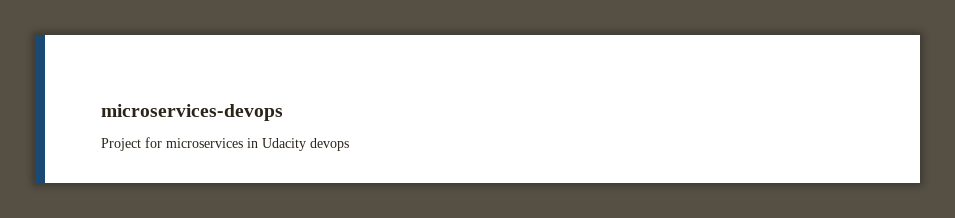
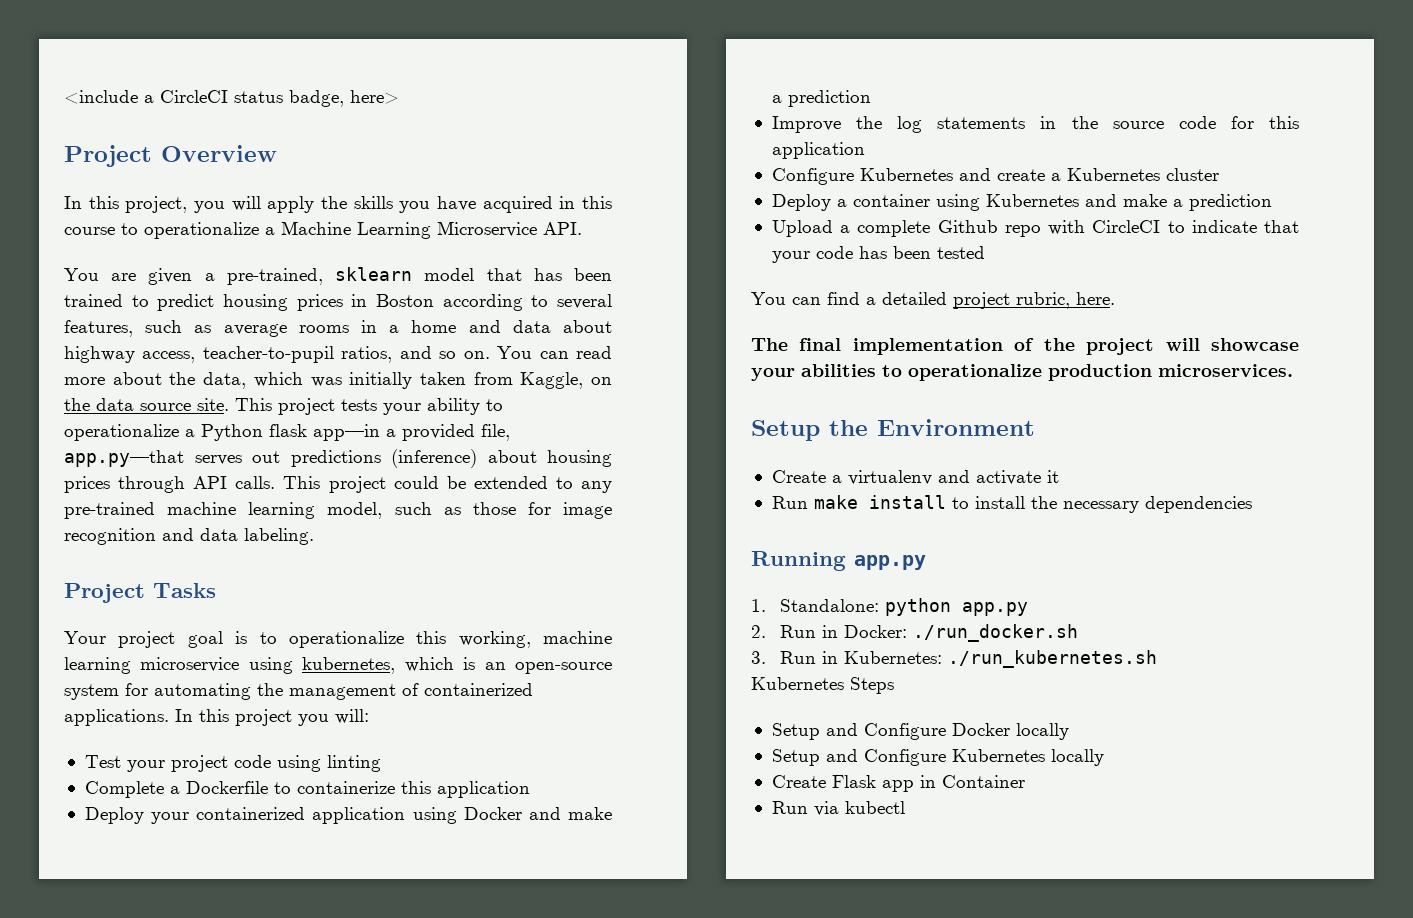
[101,104,283,121] [101,137,349,151] microservices-devops // Project for microservices in Udacity devops -> [64,90,399,107] [64,145,277,167] [64,196,613,213] [64,221,582,239] [64,267,612,285] [64,294,612,311] [64,320,612,337] [64,346,613,363] [64,372,612,389] [64,398,503,415] [64,424,510,441] [64,449,612,468] [64,476,613,493] [64,502,612,519] [64,528,314,545] [64,583,216,603] [64,631,612,648] [64,657,612,674] [64,683,533,700] [64,709,369,726] [84,755,381,772] [84,781,530,798] [84,807,612,824] [771,90,871,107] [771,116,1299,133] [771,142,865,159] [771,168,1219,185] [771,194,1272,211] [771,220,1299,237] [771,246,985,263] [751,292,1115,309] [751,338,1299,355] [751,364,1293,381] [751,419,1035,441] [771,470,1059,485] [771,495,1252,513] [751,551,926,571] [751,598,1028,616] [751,624,1078,642] [751,650,1157,668] [751,677,894,694] [771,723,1069,740] [771,749,1104,766] [771,775,1025,792] [771,801,905,816] <include a CircleCI status badge, here> // Project Overview // In this project, you will apply the skills you have acquired in this course to operationalize a Machine Learning Microservice API. // You are given a pre-trained, sklearn model that has been trained to predict housing prices in Boston according to several features, such as average rooms in a home and data about highway access, teacher-to-pupil ratios, and so on. You can read more about the data, which was initially taken from Kaggle, on the data source site. This project tests your ability to operationalize a Python flask app—in a provided file, app.py—that serves out predictions (inference) about housing prices through API calls. This project could be extended to any pre-trained machine learning model, such as those for image recognition and data labeling. // Project Tasks // Your project goal is to operationalize this working, machine learning microservice using kubernetes, which is an open-source system for automating the management of containerized applications. In this project you will: // Test your project code using linting // Complete a Dockerfile to containerize this application // Deploy your containerized application using Docker and make a prediction // Improve the log statements in the source code for this application // Configure Kubernetes and create a Kubernetes cluster // Deploy a container using Kubernetes and make a prediction // Upload a complete Github repo with CircleCI to indicate that your code has been tested // You can find a detailed project rubric, here. // The final implementation of the project will showcase your abilities to operationalize production microservices. // Setup the Environment // Create a virtualenv and activate it // Run make install to install the necessary dependencies // Running app.py // 1. Standalone: python app.py // 2. Run in Docker: ./run_docker.sh // 3. Run in Kubernetes: ./run_kubernetes.sh // Kubernetes Steps // Setup and Configure Docker locally // Setup and Configure Kubernetes locally // Create Flask app in Container // Run via kubectl

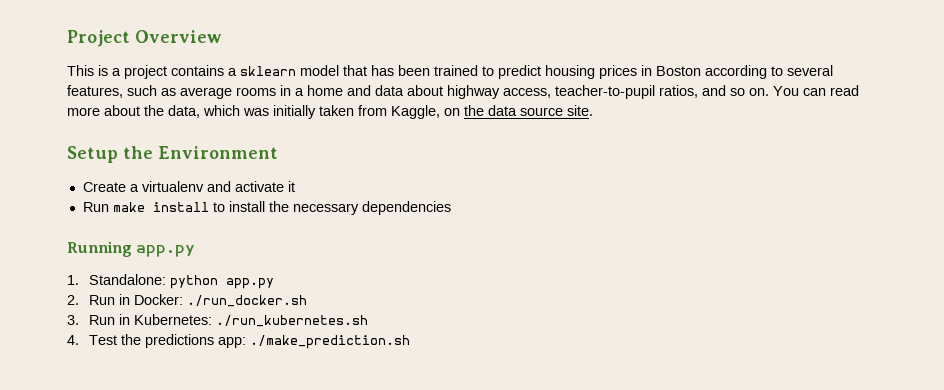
[64,90,399,107] [64,145,277,167] [64,196,613,213] [64,221,582,239] [64,268,323,285] <include a CircleCI status badge, here> // Project Overview // In this project, you will apply the skills you have acquired in this course to operationalize a Machine Learning Microservice API. // You are given a pre-trained, -> [67,30,222,47] [67,65,237,79] Project Overview // This is a project contains a
[235,398,503,415] [64,424,510,441] [64,449,612,468] [64,476,613,493] [64,502,612,519] [64,528,314,545] [64,583,216,603] [64,631,612,648] [64,657,612,674] [64,683,533,700] [64,709,369,726] [84,755,381,772] [84,781,530,798] [84,807,612,824] [771,90,871,107] [771,116,1299,133] [771,142,865,159] [771,168,1219,185] [771,194,1272,211] [771,220,1299,237] [771,246,985,263] [751,292,1115,309] [751,338,1299,355] [751,364,1293,381] This project tests your ability to operationalize a Python flask app—in a provided file, app.py—that serves out predictions (inference) about housing prices through API calls. This project could be extended to any pre-trained machine learning model, such as those for image recognition and data labeling. // Project Tasks // Your project goal is to operationalize this working, machine learning microservice using kubernetes, which is an open-source system for automating the management of containerized applications. In this project you will: // Test your project code using linting // Complete a Dockerfile to containerize this application // Deploy your containerized application using Docker and make a prediction // Improve the log statements in the source code for this application // Configure Kubernetes and create a Kubernetes cluster // Deploy a container using Kubernetes and make a prediction // Upload a complete Github repo with CircleCI to indicate that your code has been tested // You can find a detailed project rubric, here. // The final implementation of the project will showcase your abilities to operationalize production microservices. -> (593, 110) none
[751,677,894,694] [771,723,1069,740] [771,749,1104,766] [771,775,1025,792] [771,801,905,816] Kubernetes Steps // Setup and Configure Docker locally // Setup and Configure Kubernetes locally // Create Flask app in Container // Run via kubectl -> [67,334,410,349] 4. Test the predictions app: ./make_prediction.sh

